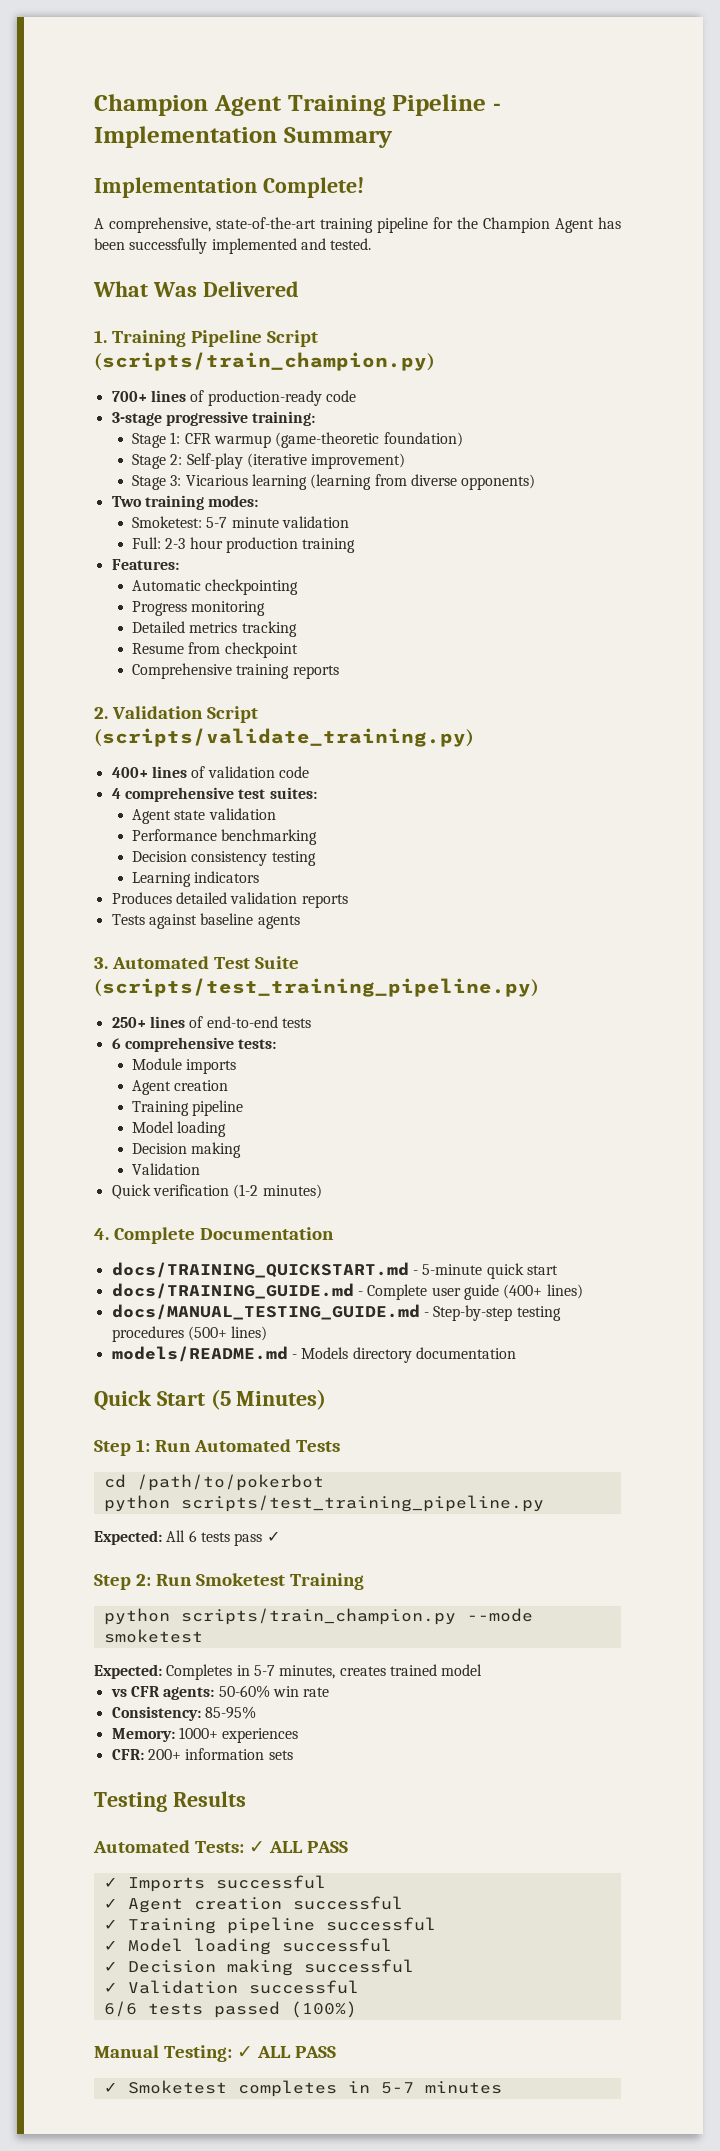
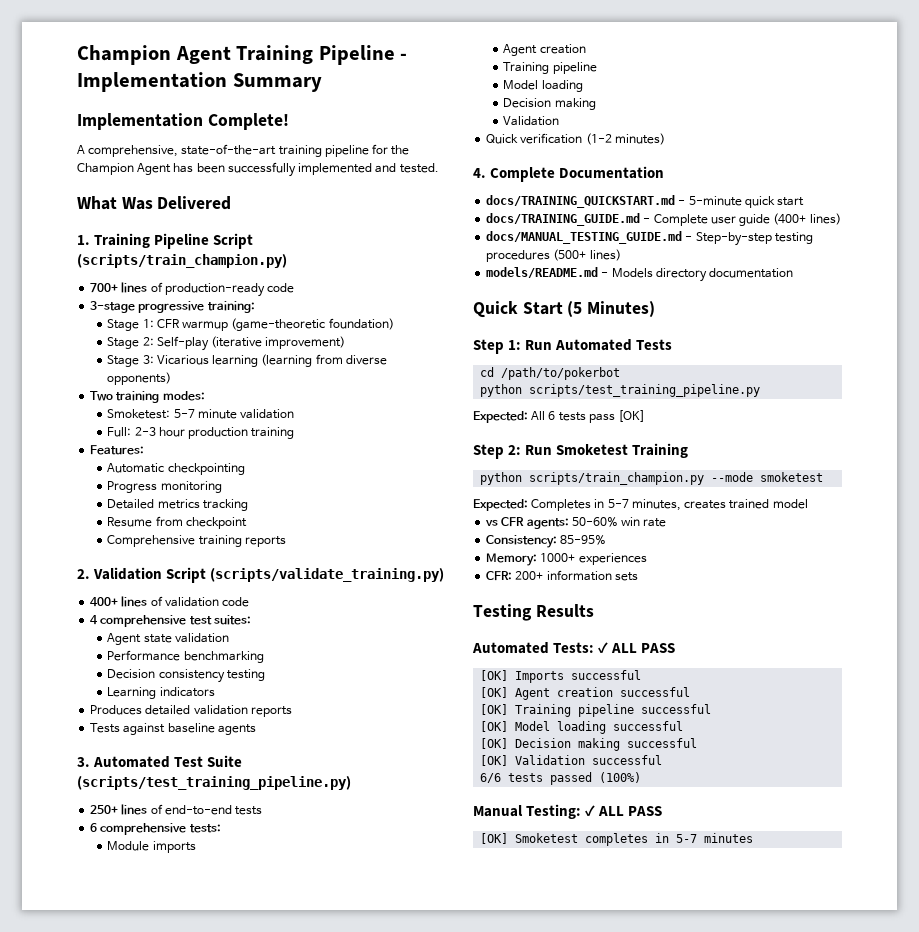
[266,1531,280,1542] ✓ -> [618,410,646,422] [OK]
[103,1877,117,1888] ✓ -> [480,670,509,681] [OK]
[103,1898,117,1909] ✓ -> [480,687,509,698] [OK]
[103,1919,117,1930] ✓ -> [480,704,509,715] [OK]
[103,1940,117,1951] ✓ -> [480,721,509,732] [OK]
[103,1961,117,1972] ✓ -> [480,738,509,749] [OK]
[103,1982,117,1993] ✓ -> [480,755,509,766] [OK]
[103,2082,117,2093] ✓ -> [480,833,509,844] [OK]

